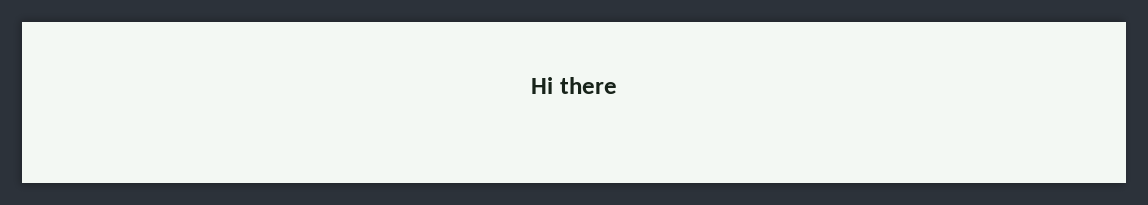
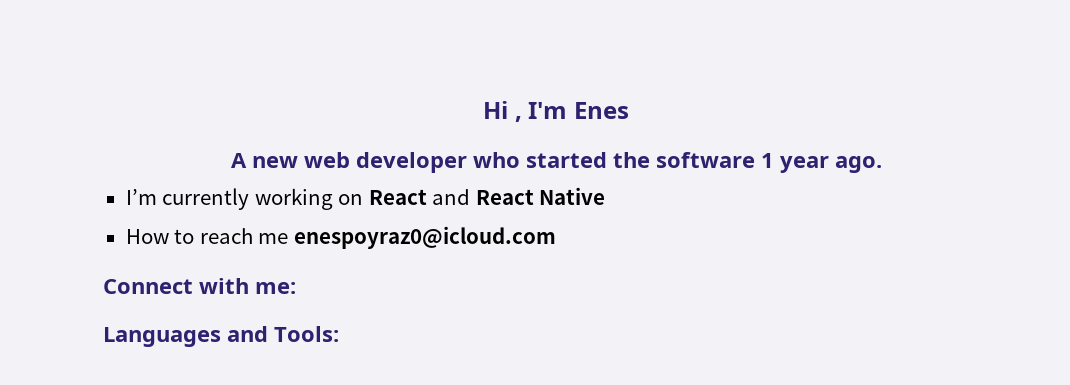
[559,77,617,94] there -> [514,102,629,122] [230,152,882,173] [125,187,606,210] [125,226,556,249] [103,278,296,294] [103,326,339,347] , I'm Enes // A new web developer who started the software 1 year ago. // I’m currently working on React and React Native // How to reach me enespoyraz0@icloud.com // Connect with me: // Languages and Tools:

